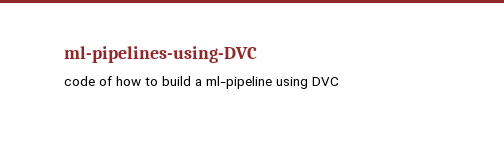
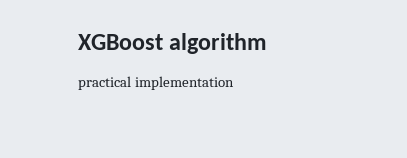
[64,46,257,63] [64,76,339,89] ml-pipelines-using-DVC // code of how to build a ml-pipeline using DVC -> [78,33,268,54] [78,76,234,90] XGBoost algorithm // practical implementation

